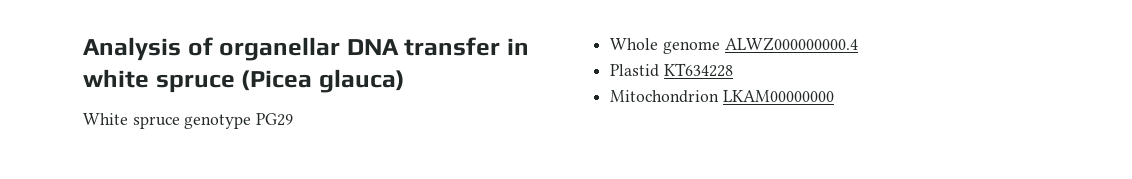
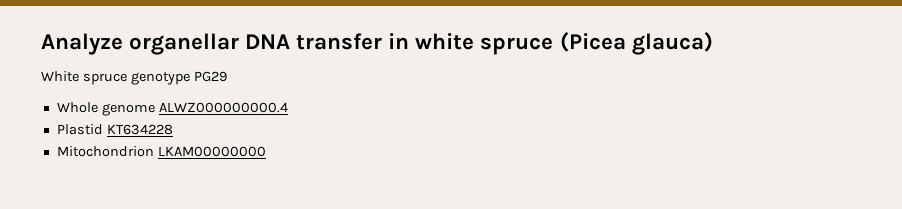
[83,37,213,61] Analysis of -> [41,33,123,55] Analyze

